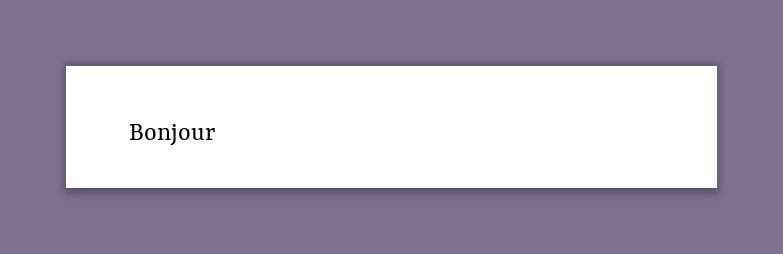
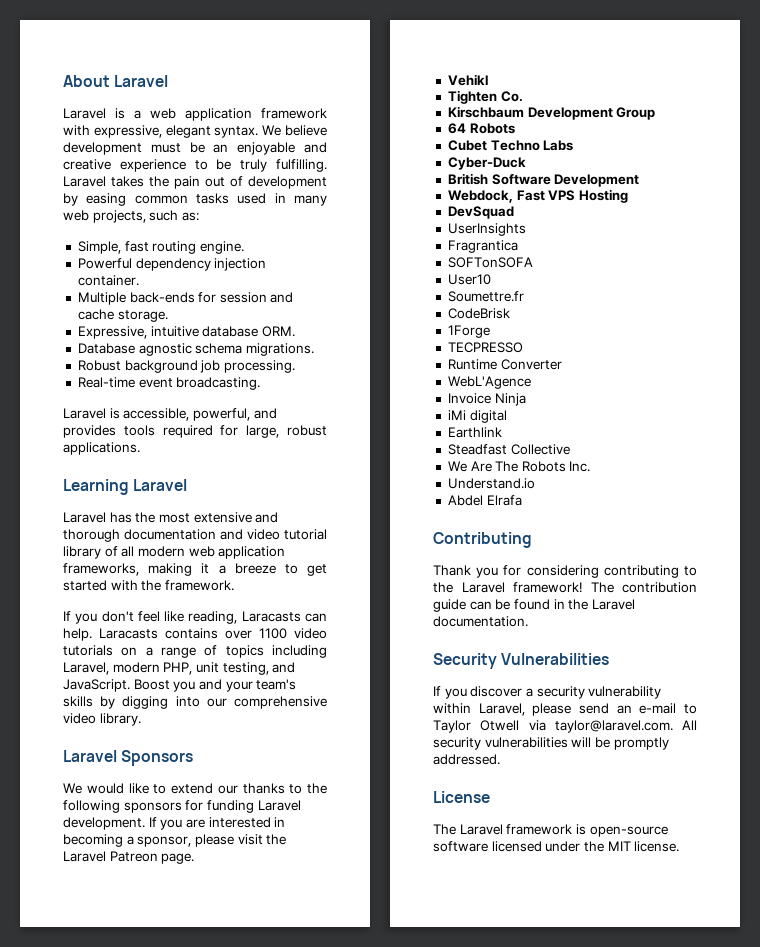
[129,124,216,146] Bonjour -> [63,75,169,87] [63,108,327,121] [63,125,327,138] [63,142,327,155] [63,159,327,172] [63,176,327,189] [63,193,327,206] [63,210,199,223] [77,241,244,254] [77,258,267,271] [77,275,139,286] [77,292,294,305] [77,309,168,322] [77,326,295,339] [77,343,314,356] [77,360,295,373] [77,377,261,390] [63,408,277,421] [63,425,327,438] [63,442,140,455] [63,479,188,495] [63,512,279,523] [63,529,327,542] [63,546,286,559] [63,563,327,576] [63,580,234,591] [63,611,327,624] [63,628,327,641] [63,645,327,658] [63,662,296,675] [63,679,297,692] [63,696,327,709] [63,713,141,726] [63,750,194,766] [63,783,327,794] [63,800,301,813] [63,817,286,830] [63,834,287,847] [63,851,195,864] [447,74,488,86] [447,90,523,104] [447,106,656,120] [447,123,515,134] [447,140,574,151] [447,157,526,170] [447,173,640,187] [447,189,628,203] [447,206,514,219] [447,223,526,236] [447,240,518,253] [447,257,533,268] [447,274,491,285] [447,291,524,302] [447,308,510,319] [447,325,490,338] [447,342,523,353] [447,359,562,370] [447,376,531,389] [447,393,526,406] [447,410,507,423] [447,427,502,438] [447,444,570,455] [447,461,591,472] [447,478,535,489] [447,495,522,506] [433,532,532,548] [433,565,697,578] [433,582,697,593] [433,599,635,612] [433,616,528,627] [433,653,610,669] [433,686,662,699] [433,703,697,716] [433,720,697,733] [433,737,669,750] [433,754,500,765] [433,791,490,803] [433,824,668,837] [433,841,680,852] About Laravel // Laravel is a web application framework with expressive, elegant syntax. We believe development must be an enjoyable and creative experience to be truly fulfilling. Laravel takes the pain out of development by easing common tasks used in many web projects, such as: // Simple, fast routing engine. // Powerful dependency injection container. // Multiple back-ends for session and cache storage. // Expressive, intuitive database ORM. // Database agnostic schema migrations. // Robust background job processing. // Real-time event broadcasting. // Laravel is accessible, powerful, and provides tools required for large, robust applications. // Learning Laravel // Laravel has the most extensive and thorough documentation and video tutorial library of all modern web application frameworks, making it a breeze to get started with the framework. // If you don't feel like reading, Laracasts can help. Laracasts contains over 1100 video tutorials on a range of topics including Laravel, modern PHP, unit testing, and JavaScript. Boost you and your team's skills by digging into our comprehensive video library. // Laravel Sponsors // We would like to extend our thanks to the following sponsors for funding Laravel development. If you are interested in becoming a sponsor, please visit the Laravel Patreon page. // Vehikl // Tighten Co. // Kirschbaum Development Group // 64 Robots // Cubet Techno Labs // Cyber-Duck // British Software Development // Webdock, Fast VPS Hosting // DevSquad // UserInsights // Fragrantica // SOFTonSOFA // User10 // Soumettre.fr // CodeBrisk // 1Forge // TECPRESSO // Runtime Converter // WebL'Agence // Invoice Ninja // iMi digital // Earthlink // Steadfast Collective // We Are The Robots Inc. // Understand.io // Abdel Elrafa // Contributing // Thank you for considering contributing to the Laravel framework! The contribution guide can be found in the Laravel documentation. // Security Vulnerabilities // If you discover a security vulnerability within Laravel, please send an e-mail to Taylor Otwell via taylor@laravel.com. All security vulnerabilities will be promptly addressed. // License // The Laravel framework is open-source software licensed under the MIT license.

